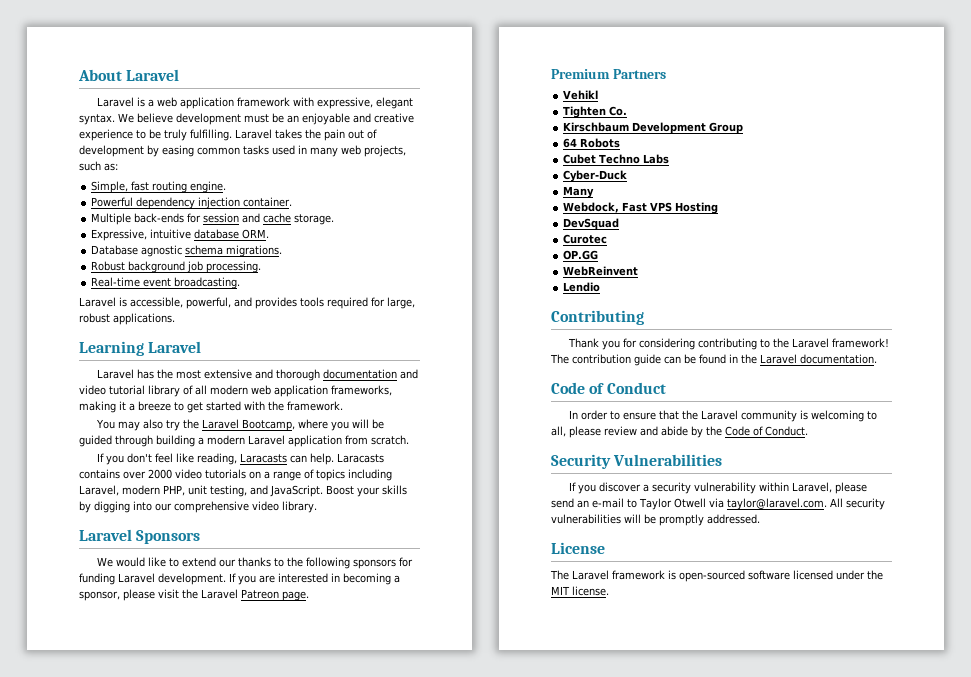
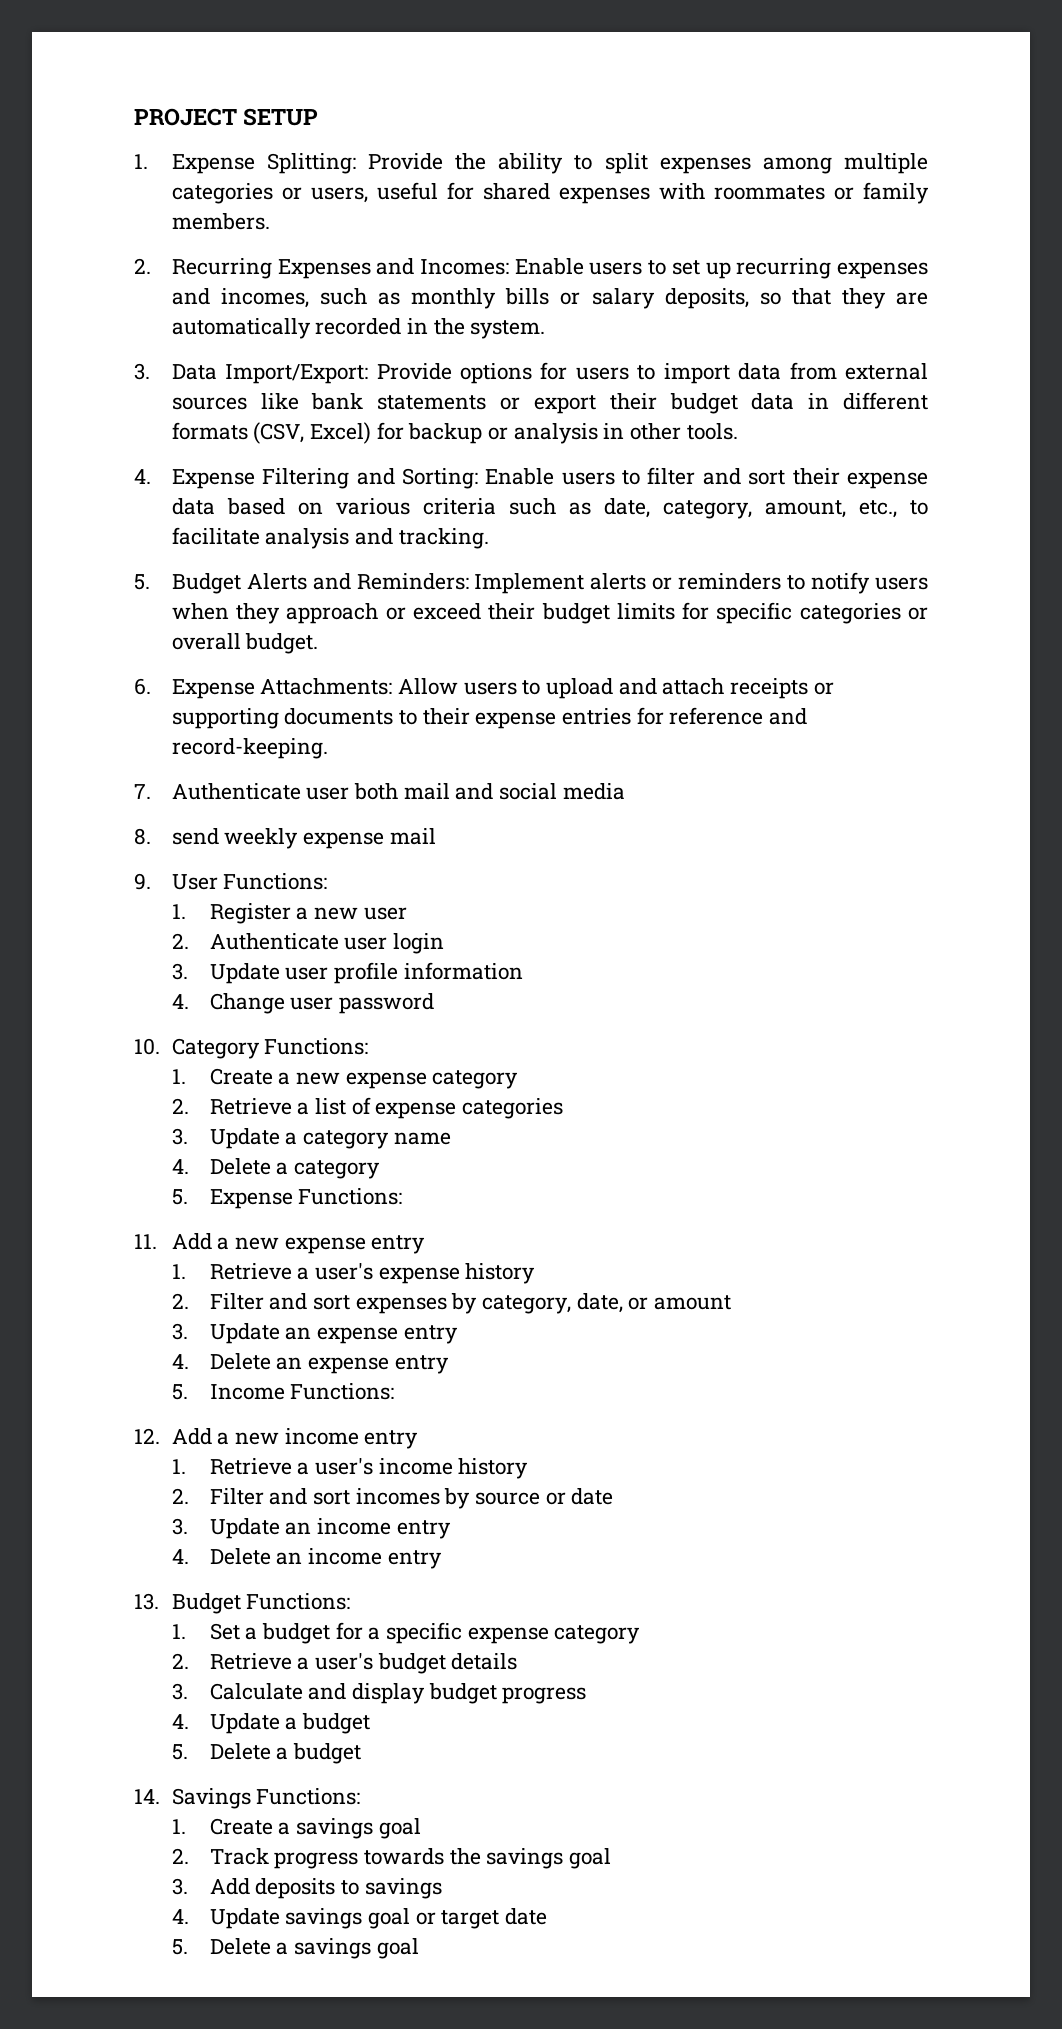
[78,69,180,81] [97,97,414,109] [79,113,414,125] [79,129,377,141] [79,145,406,157] [79,161,118,171] [91,181,227,193] [91,197,293,209] [91,213,335,225] [91,229,270,241] [91,245,283,257] [91,261,262,273] [91,277,241,289] [79,297,415,309] [79,313,175,325] [79,341,202,356] [97,369,419,381] [79,385,392,397] [79,401,343,413] [96,419,385,431] [79,435,409,447] [97,453,385,465] [79,469,392,481] [79,485,407,497] [79,501,317,513] [79,529,201,544] [97,557,414,569] [79,573,400,585] [79,589,309,601] [551,69,666,79] [563,90,599,100] [563,106,628,118] [563,122,744,134] [563,138,621,148] [563,154,670,164] [563,170,628,182] [563,186,595,198] [563,202,719,214] [563,218,620,230] [563,234,608,244] [563,250,599,260] [563,266,639,276] [563,282,601,292] [551,310,644,325] [568,338,890,350] [550,354,877,366] [551,382,666,394] [569,410,878,422] [551,426,808,438] [551,454,723,469] [569,482,868,494] [551,498,885,510] [551,514,760,526] [551,542,605,554] [550,570,883,582] [551,586,609,596] About Laravel // Laravel is a web application framework with expressive, elegant syntax. We believe development must be an enjoyable and creative experience to be truly fulfilling. Laravel takes the pain out of development by easing common tasks used in many web projects, such as: // Simple, fast routing engine. // Powerful dependency injection container. // Multiple back-ends for session and cache storage. // Expressive, intuitive database ORM. // Database agnostic schema migrations. // Robust background job processing. // Real-time event broadcasting. // Laravel is accessible, powerful, and provides tools required for large, robust applications. // Learning Laravel // Laravel has the most extensive and thorough documentation and video tutorial library of all modern web application frameworks, making it a breeze to get started with the framework. // You may also try the Laravel Bootcamp, where you will be guided through building a modern Laravel application from scratch. // If you don't feel like reading, Laracasts can help. Laracasts contains over 2000 video tutorials on a range of topics including Laravel, modern PHP, unit testing, and JavaScript. Boost your skills by digging into our comprehensive video library. // Laravel Sponsors // We would like to extend our thanks to the following sponsors for funding Laravel development. If you are interested in becoming a sponsor, please visit the Laravel Patreon page. // Premium Partners // Vehikl // Tighten Co. // Kirschbaum Development Group // 64 Robots // Cubet Techno Labs // Cyber-Duck // Many // Webdock, Fast VPS Hosting // DevSquad // Curotec // OP.GG // WebReinvent // Lendio // Contributing // Thank you for considering contributing to the Laravel framework! The contribution guide can be found in the Laravel documentation. // Code of Conduct // In order to ensure that the Laravel community is welcoming to all, please review and abide by the Code of Conduct. // Security Vulnerabilities // If you discover a security vulnerability within Laravel, please send an e-mail to Taylor Otwell via taylor@laravel.com. All security vulnerabilities will be promptly addressed. // License // The Laravel framework is open-sourced software licensed under the MIT license. -> [134,108,319,126] [134,153,929,174] [171,182,929,204] [171,213,270,230] [134,258,929,279] [171,288,928,309] [171,318,546,339] [134,362,928,384] [171,392,928,414] [171,422,738,444] [134,467,929,489] [171,498,928,519] [171,527,489,549] [134,572,928,594] [171,602,928,624] [171,633,319,654] [134,678,834,699] [171,707,808,729] [171,738,328,759] [134,783,625,800] [134,828,436,849] [134,873,328,890] [171,903,407,924] [171,933,444,954] [171,962,523,984] [171,993,434,1014] [134,1038,369,1059] [171,1068,519,1089] [171,1097,563,1119] [171,1128,451,1149] [171,1158,380,1179] [171,1188,403,1209] [134,1233,426,1254] [171,1263,536,1284] [171,1293,731,1314] [171,1323,458,1344] [171,1353,449,1374] [171,1383,395,1400] [134,1428,419,1449] [171,1458,529,1479] [171,1488,614,1509] [171,1518,451,1539] [171,1548,442,1569] [134,1593,351,1614] [171,1622,641,1644] [171,1653,518,1674] [171,1683,587,1704] [171,1713,370,1734] [171,1743,361,1764] [134,1788,361,1809] [171,1818,421,1839] [171,1848,611,1869] [171,1878,442,1899] [171,1908,547,1929] [171,1938,419,1959] PROJECT SETUP // 1. Expense Splitting: Provide the ability to split expenses among multiple categories or users, useful for shared expenses with roommates or family members. // 2. Recurring Expenses and Incomes: Enable users to set up recurring expenses and incomes, such as monthly bills or salary deposits, so that they are automatically recorded in the system. // 3. Data Import/Export: Provide options for users to import data from external sources like bank statements or export their budget data in different formats (CSV, Excel) for backup or analysis in other tools. // 4. Expense Filtering and Sorting: Enable users to filter and sort their expense data based on various criteria such as date, category, amount, etc., to facilitate analysis and tracking. // 5. Budget Alerts and Reminders: Implement alerts or reminders to notify users when they approach or exceed their budget limits for specific categories or overall budget. // 6. Expense Attachments: Allow users to upload and attach receipts or supporting documents to their expense entries for reference and record-keeping. // 7. Authenticate user both mail and social media // 8. send weekly expense mail // 9. User Functions: // 1. Register a new user // 2. Authenticate user login // 3. Update user profile information // 4. Change user password // 10. Category Functions: // 1. Create a new expense category // 2. Retrieve a list of expense categories // 3. Update a category name // 4. Delete a category // 5. Expense Functions: // 11. Add a new expense entry // 1. Retrieve a user's expense history // 2. Filter and sort expenses by category, date, or amount // 3. Update an expense entry // 4. Delete an expense entry // 5. Income Functions: // 12. Add a new income entry // 1. Retrieve a user's income history // 2. Filter and sort incomes by source or date // 3. Update an income entry // 4. Delete an income entry // 13. Budget Functions: // 1. Set a budget for a specific expense category // 2. Retrieve a user's budget details // 3. Calculate and display budget progress // 4. Update a budget // 5. Delete a budget // 14. Savings Functions: // 1. Create a savings goal // 2. Track progress towards the savings goal // 3. Add deposits to savings // 4. Update savings goal or target date // 5. Delete a savings goal

